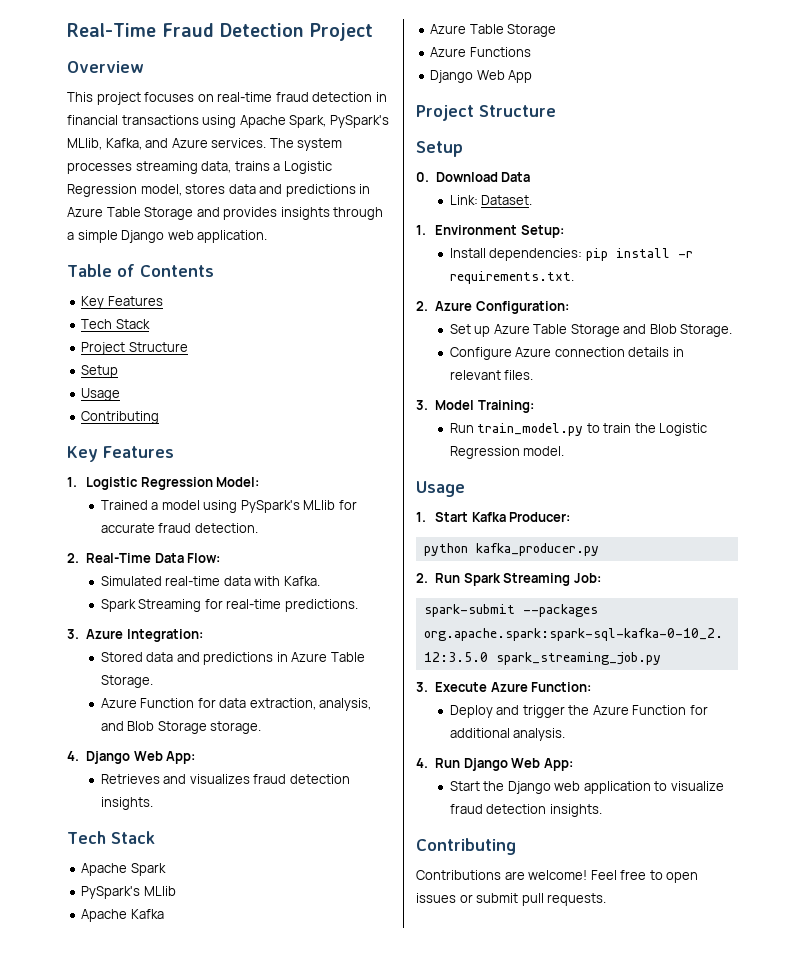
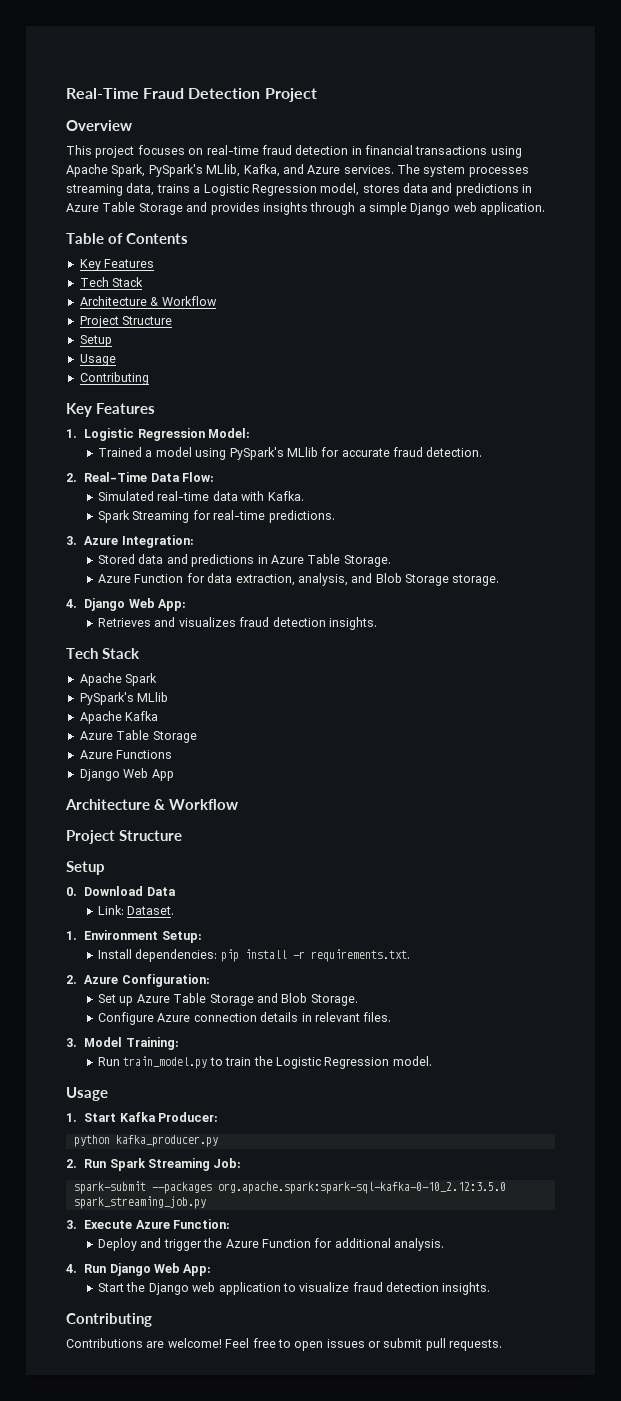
(150, 324) none -> [79,296,217,306] // Architecture & Workflow
(533, 76) none -> [65,799,238,810] // Architecture & Workflow

